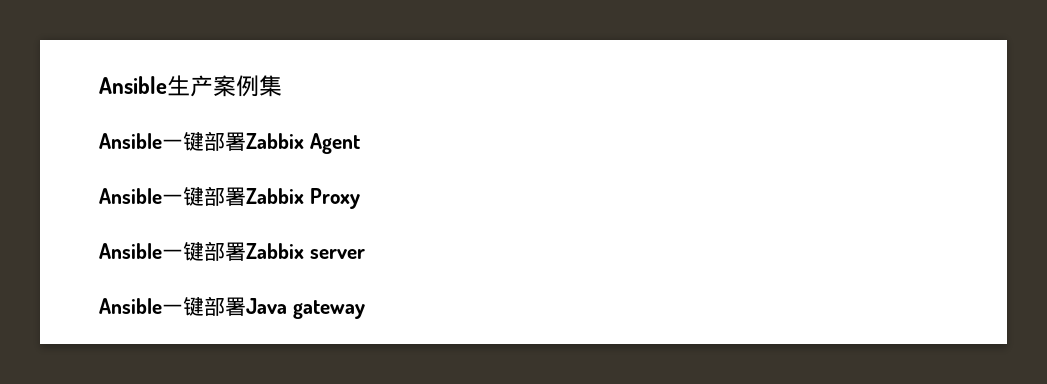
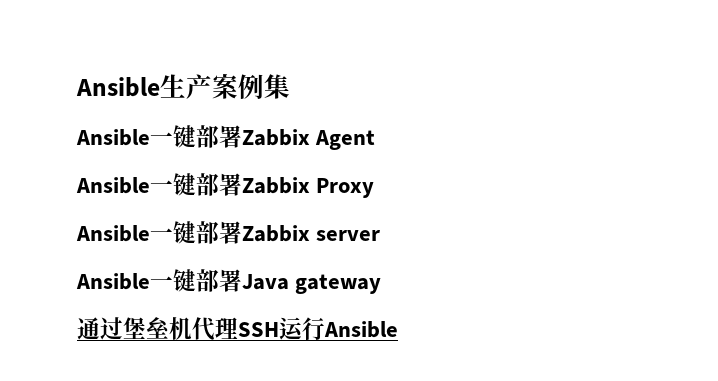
(365, 309) none -> [77,317,398,341] // 通过堡垒机代理SSH运行Ansible

